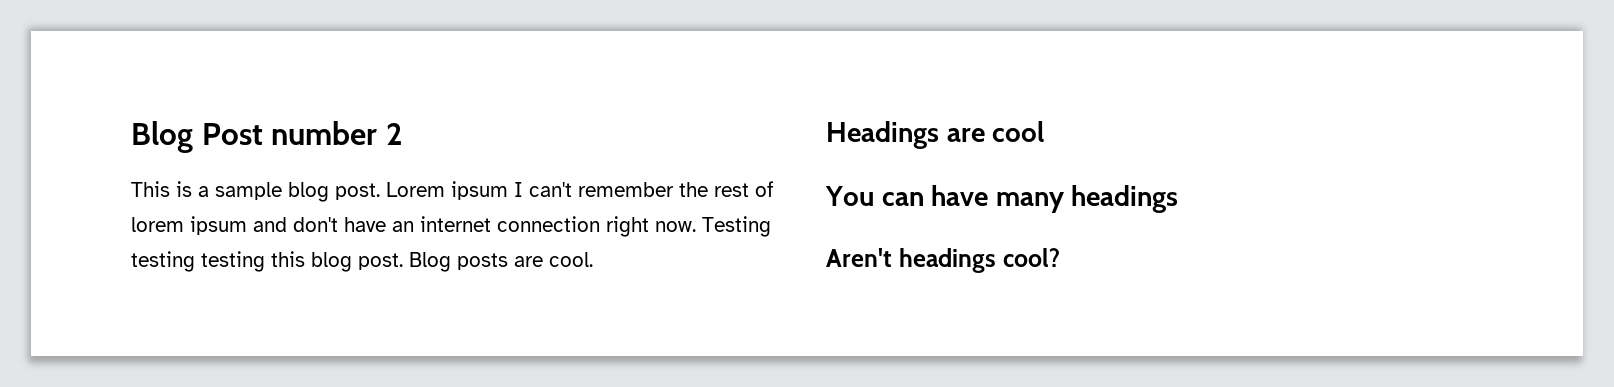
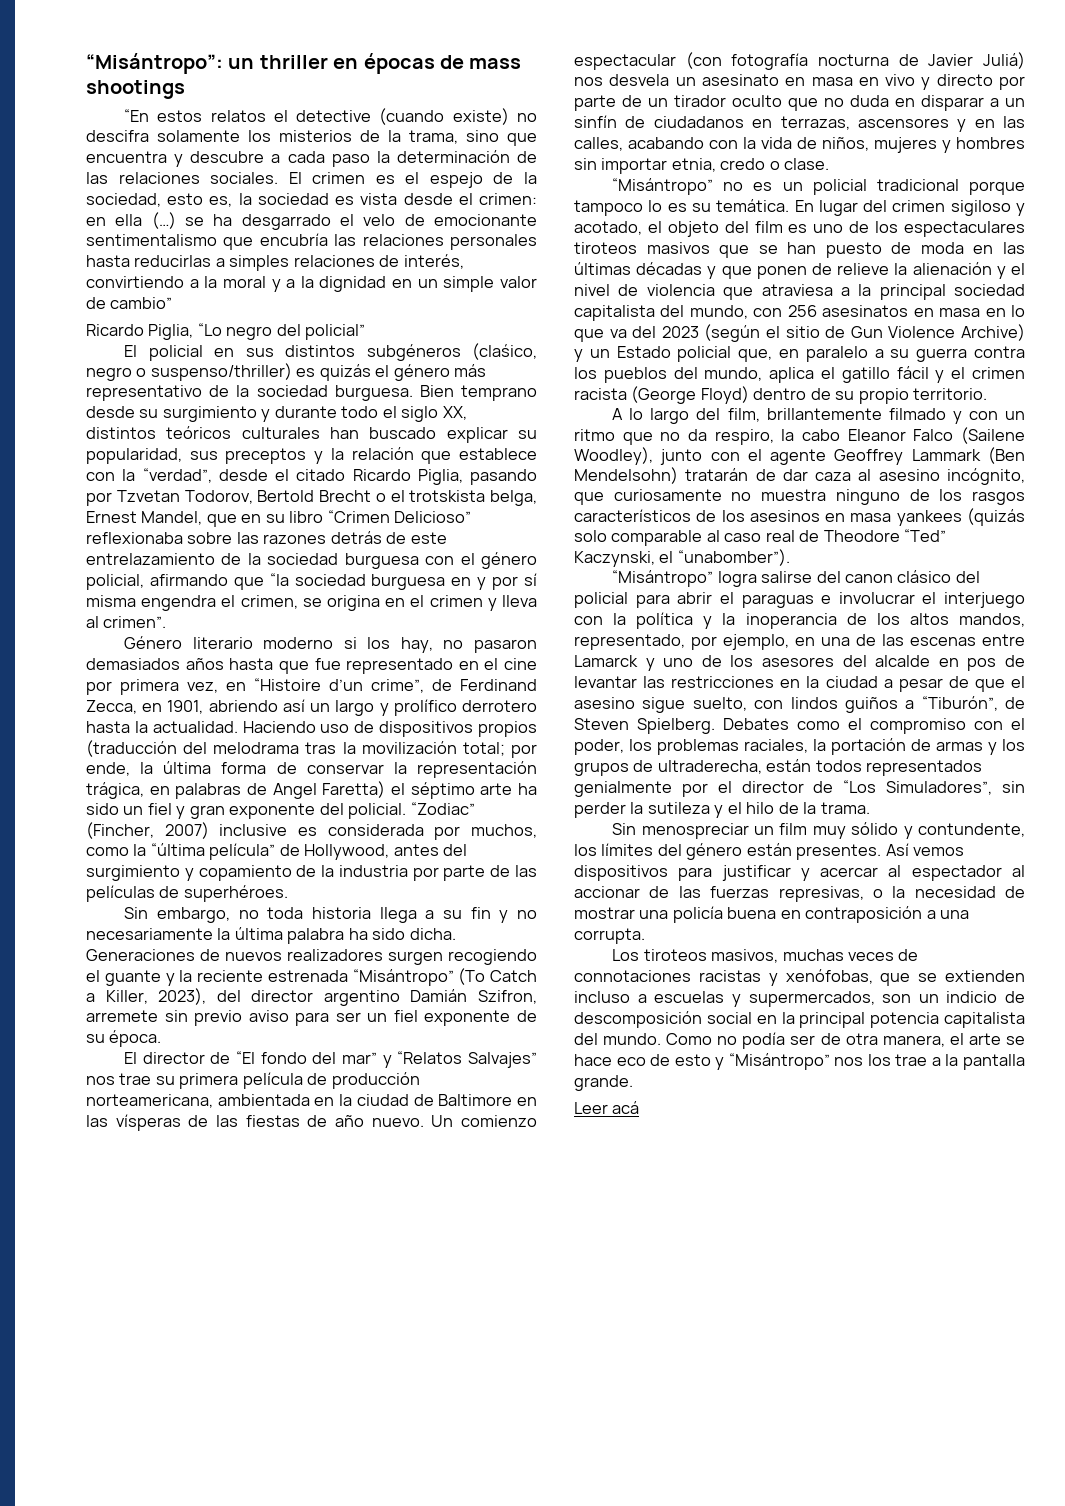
[131,121,403,153] [131,181,774,202] [131,216,771,237] [131,251,593,272] [826,121,1045,149] [825,185,1179,213] [826,248,1060,273] Blog Post number 2 // This is a sample blog post. Lorem ipsum I can't remember the rest of lorem ipsum and don't have an internet connection right now. Testing testing testing this blog post. Blog posts are cool. // Headings are cool // You can have many headings // Aren't headings cool? -> [86,53,522,74] [86,80,185,99] [124,108,537,125] [86,130,537,146] [86,150,537,167] [86,172,537,188] [86,193,537,207] [86,212,537,230] [86,233,537,250] [86,254,464,271] [86,276,537,292] [86,297,173,309] [86,323,366,340] [124,343,537,361] [86,363,487,381] [86,385,537,401] [86,406,467,422] [86,426,537,443] [86,447,537,464] [86,468,537,485] [86,490,537,506] [86,510,472,527] [86,531,447,544] [86,552,537,569] [86,573,538,590] [86,595,537,611] [86,616,167,628] [124,636,537,653] [86,658,537,674] [86,678,537,695] [86,699,537,716] [86,721,537,737] [86,740,537,758] [86,761,537,778] [86,781,537,799] [86,802,475,819] [86,822,537,840] [86,843,468,860] [86,865,537,881] [86,885,288,902] [124,907,537,923] [86,927,456,944] [86,949,537,965] [86,968,537,986] [86,988,537,1006] [86,1010,537,1026] [86,1030,162,1047] [124,1051,537,1068] [86,1072,420,1089] [86,1094,537,1108] [86,1114,537,1131] [574,52,1025,70] [574,74,1025,90] [574,95,1025,111] [574,115,1025,132] [574,137,1025,153] [574,158,830,174] [612,178,1025,195] [574,199,1025,216] [574,221,1025,237] [574,242,1025,258] [574,262,1025,279] [574,284,1025,300] [574,305,1025,321] [574,324,1025,342] [574,346,1025,362] [574,366,1025,383] [574,386,988,404] [612,408,1025,424] [574,427,1025,445] [574,447,1025,465] [574,467,1025,485] [574,489,1025,505] [574,508,1025,526] [574,529,947,546] [574,549,790,567] [612,570,980,587] [574,592,1025,608] [574,612,1025,629] [574,634,1025,650] [574,655,1025,671] [574,676,1025,692] [574,696,1025,713] [574,718,1025,734] [574,738,1025,755] [574,759,983,776] [574,780,1025,797] [574,802,870,818] [612,822,1025,839] [574,843,965,860] [574,865,1025,881] [574,886,1025,902] [574,906,970,923] [574,928,645,944] [612,949,919,963] [574,969,1025,986] [574,991,1025,1007] [574,1011,1025,1028] [574,1032,1025,1049] [574,1053,1025,1070] [574,1075,633,1091] [574,1101,640,1114] “Misántropo”: un thriller en épocas de mass shootings // “En estos relatos el detective (cuando existe) no descifra solamente los misterios de la trama, sino que encuentra y descubre a cada paso la determinación de las relaciones sociales. El crimen es el espejo de la sociedad, esto es, la sociedad es vista desde el crimen: en ella (…) se ha desgarrado el velo de emocionante sentimentalismo que encubría las relaciones personales hasta reducirlas a simples relaciones de interés, convirtiendo a la moral y a la dignidad en un simple valor de cambio” // Ricardo Piglia, “Lo negro del policial” // El policial en sus distintos subgéneros (claśico, negro o suspenso/thriller) es quizás el género más representativo de la sociedad burguesa. Bien temprano desde su surgimiento y durante todo el siglo XX, distintos teóricos culturales han buscado explicar su popularidad, sus preceptos y la relación que establece con la “verdad”, desde el citado Ricardo Piglia, pasando por Tzvetan Todorov, Bertold Brecht o el trotskista belga, Ernest Mandel, que en su libro “Crimen Delicioso” reflexionaba sobre las razones detrás de este entrelazamiento de la sociedad burguesa con el género policial, afirmando que “la sociedad burguesa en y por sí misma engendra el crimen, se origina en el crimen y lleva al crimen”. // Género literario moderno si los hay, no pasaron demasiados años hasta que fue representado en el cine por primera vez, en “Histoire d’un crime”, de Ferdinand Zecca, en 1901, abriendo así un largo y prolífico derrotero hasta la actualidad. Haciendo uso de dispositivos propios (traducción del melodrama tras la movilización total; por ende, la última forma de conservar la representación trágica, en palabras de Angel Faretta) el séptimo arte ha sido un fiel y gran exponente del policial. “Zodiac” (Fincher, 2007) inclusive es considerada por muchos, como la “última película” de Hollywood, antes del surgimiento y copamiento de la industria por parte de las películas de superhéroes. // Sin embargo, no toda historia llega a su fin y no necesariamente la última palabra ha sido dicha. Generaciones de nuevos realizadores surgen recogiendo el guante y la reciente estrenada “Misántropo” (To Catch a Killer, 2023), del director argentino Damián Szifron, arremete sin previo aviso para ser un fiel exponente de su época. // El director de “El fondo del mar” y “Relatos Salvajes” nos trae su primera película de producción norteamericana, ambientada en la ciudad de Baltimore en las vísperas de las fiestas de año nuevo. Un comienzo espectacular (con fotografía nocturna de Javier Juliá) nos desvela un asesinato en masa en vivo y directo por parte de un tirador oculto que no duda en disparar a un sinfín de ciudadanos en terrazas, ascensores y en las calles, acabando con la vida de niños, mujeres y hombres sin importar etnia, credo o clase. // “Misántropo” no es un policial tradicional porque tampoco lo es su temática. En lugar del crimen sigiloso y acotado, el objeto del film es uno de los espectaculares tiroteos masivos que se han puesto de moda en las últimas décadas y que ponen de relieve la alienación y el nivel de violencia que atraviesa a la principal sociedad capitalista del mundo, con 256 asesinatos en masa en lo que va del 2023 (según el sitio de Gun Violence Archive) y un Estado policial que, en paralelo a su guerra contra los pueblos del mundo, aplica el gatillo fácil y el crimen racista (George Floyd) dentro de su propio territorio. // A lo largo del film, brillantemente filmado y con un ritmo que no da respiro, la cabo Eleanor Falco (Sailene Woodley), junto con el agente Geoffrey Lammark (Ben Mendelsohn) tratarán de dar caza al asesino incógnito, que curiosamente no muestra ninguno de los rasgos característicos de los asesinos en masa yankees (quizás solo comparable al caso real de Theodore “Ted” Kaczynski, el “unabomber”). // “Misántropo” logra salirse del canon clásico del policial para abrir el paraguas e involucrar el interjuego con la política y la inoperancia de los altos mandos, representado, por ejemplo, en una de las escenas entre Lamarck y uno de los asesores del alcalde en pos de levantar las restricciones en la ciudad a pesar de que el asesino sigue suelto, con lindos guiños a “Tiburón”, de Steven Spielberg. Debates como el compromiso con el poder, los problemas raciales, la portación de armas y los grupos de ultraderecha, están todos representados genialmente por el director de “Los Simuladores”, sin perder la sutileza y el hilo de la trama. // Sin menospreciar un film muy sólido y contundente, los límites del género están presentes. Así vemos dispositivos para justificar y acercar al espectador al accionar de las fuerzas represivas, o la necesidad de mostrar una policía buena en contraposición a una corrupta. // Los tiroteos masivos, muchas veces de connotaciones racistas y xenófobas, que se extienden incluso a escuelas y supermercados, son un indicio de descomposición social en la principal potencia capitalista del mundo. Como no podía ser de otra manera, el arte se hace eco de esto y “Misántropo” nos los trae a la pantalla grande. // Leer acá

